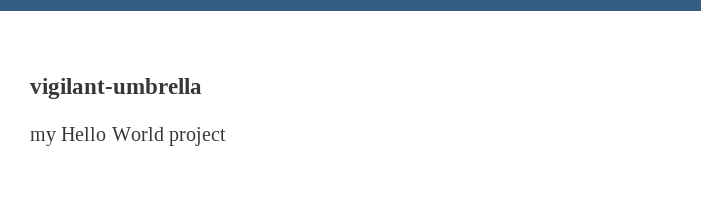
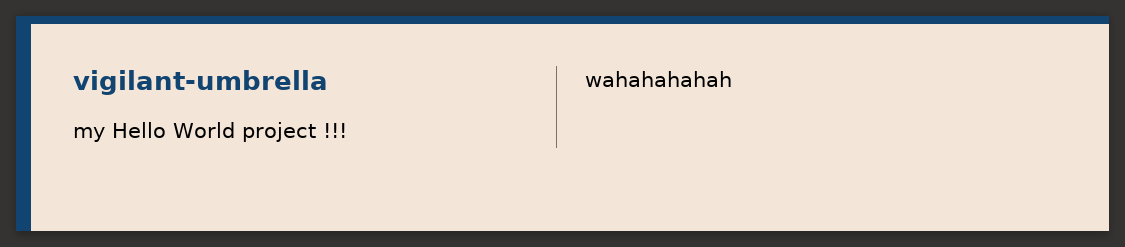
(227, 136) none -> [322,123,347,138] [585,71,732,87] !!! // wahahahahah

